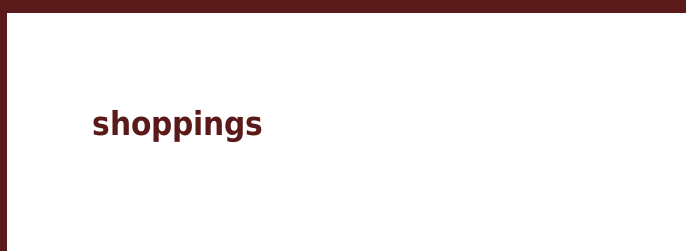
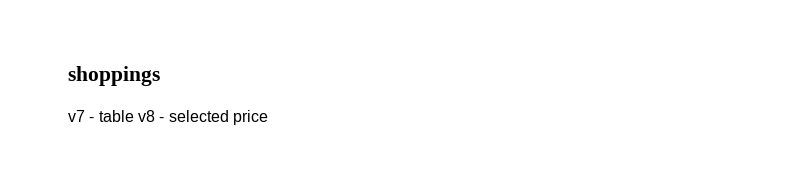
(263, 126) none -> [68,110,268,125] // v7 - table v8 - selected price

